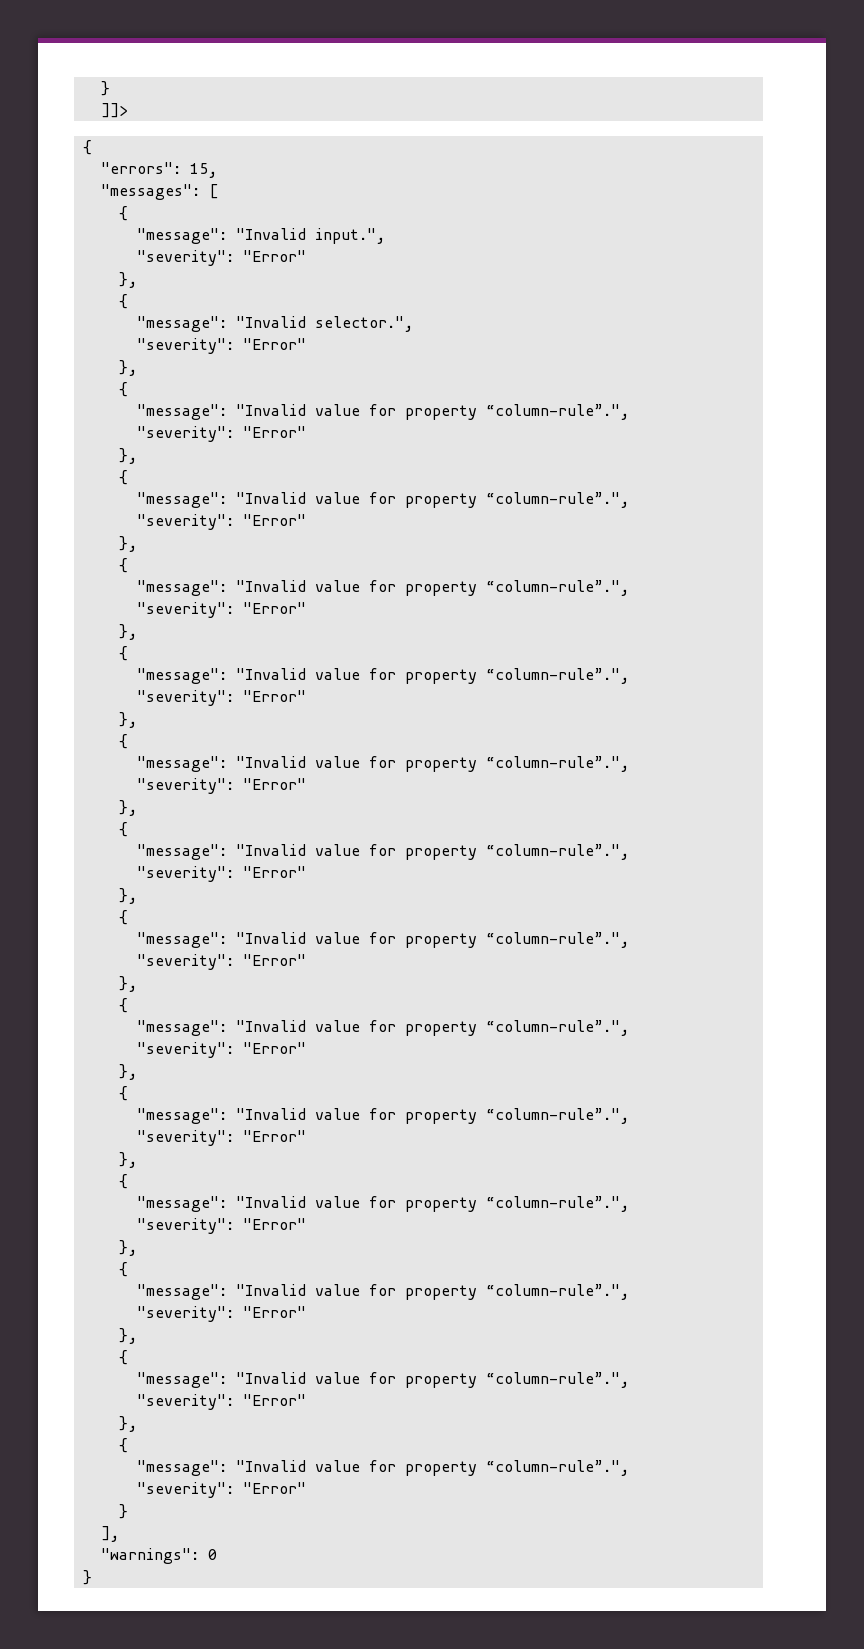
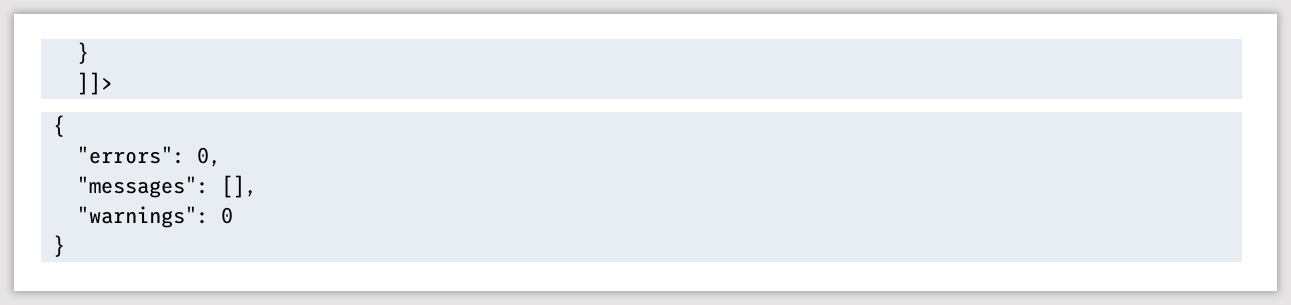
[190,163,218,178] 15, -> [197,147,222,167] 0,
[209,184,219,199] [119,206,129,221] [137,228,386,244] [137,250,307,266] [119,272,138,288] [119,294,129,309] [137,316,414,332] [137,338,307,354] [119,360,138,376] [119,382,129,397] [137,404,630,420] [137,426,307,442] [119,448,138,464] [119,470,129,485] [137,492,630,508] [137,514,307,530] [119,536,138,552] [119,558,129,573] [137,580,630,596] [137,602,307,618] [119,624,138,640] [119,646,129,661] [137,668,630,684] [137,690,307,706] [119,712,138,728] [119,734,129,749] [137,756,630,772] [137,778,307,794] [119,800,138,816] [119,822,129,837] [137,844,630,860] [137,866,307,882] [119,888,138,904] [119,910,129,925] [137,932,630,948] [137,954,307,970] [119,976,138,992] [119,998,129,1013] [137,1020,630,1036] [137,1042,307,1058] [119,1064,138,1080] [119,1086,129,1101] [137,1108,630,1124] [137,1130,307,1146] [119,1152,138,1168] [119,1174,129,1189] [137,1196,630,1212] [137,1218,307,1234] [119,1240,138,1256] [119,1262,129,1277] [137,1284,630,1300] [137,1306,307,1322] [119,1328,138,1344] [119,1350,129,1365] [137,1372,630,1388] [137,1394,307,1410] [119,1416,138,1432] [119,1438,129,1453] [137,1460,630,1476] [137,1482,307,1498] [119,1504,129,1519] [101,1526,120,1542] [ // { // "message": "Invalid input.", // "severity": "Error" // }, // { // "message": "Invalid selector.", // "severity": "Error" // }, // { // "message": "Invalid value for property “column-rule”.", // "severity": "Error" // }, // { // "message": "Invalid value for property “column-rule”.", // "severity": "Error" // }, // { // "message": "Invalid value for property “column-rule”.", // "severity": "Error" // }, // { // "message": "Invalid value for property “column-rule”.", // "severity": "Error" // }, // { // "message": "Invalid value for property “column-rule”.", // "severity": "Error" // }, // { // "message": "Invalid value for property “column-rule”.", // "severity": "Error" // }, // { // "message": "Invalid value for property “column-rule”.", // "severity": "Error" // }, // { // "message": "Invalid value for property “column-rule”.", // "severity": "Error" // }, // { // "message": "Invalid value for property “column-rule”.", // "severity": "Error" // }, // { // "message": "Invalid value for property “column-rule”.", // "severity": "Error" // }, // { // "message": "Invalid value for property “column-rule”.", // "severity": "Error" // }, // { // "message": "Invalid value for property “column-rule”.", // "severity": "Error" // }, // { // "message": "Invalid value for property “column-rule”.", // "severity": "Error" // } // ], -> [221,175,258,198] [],

